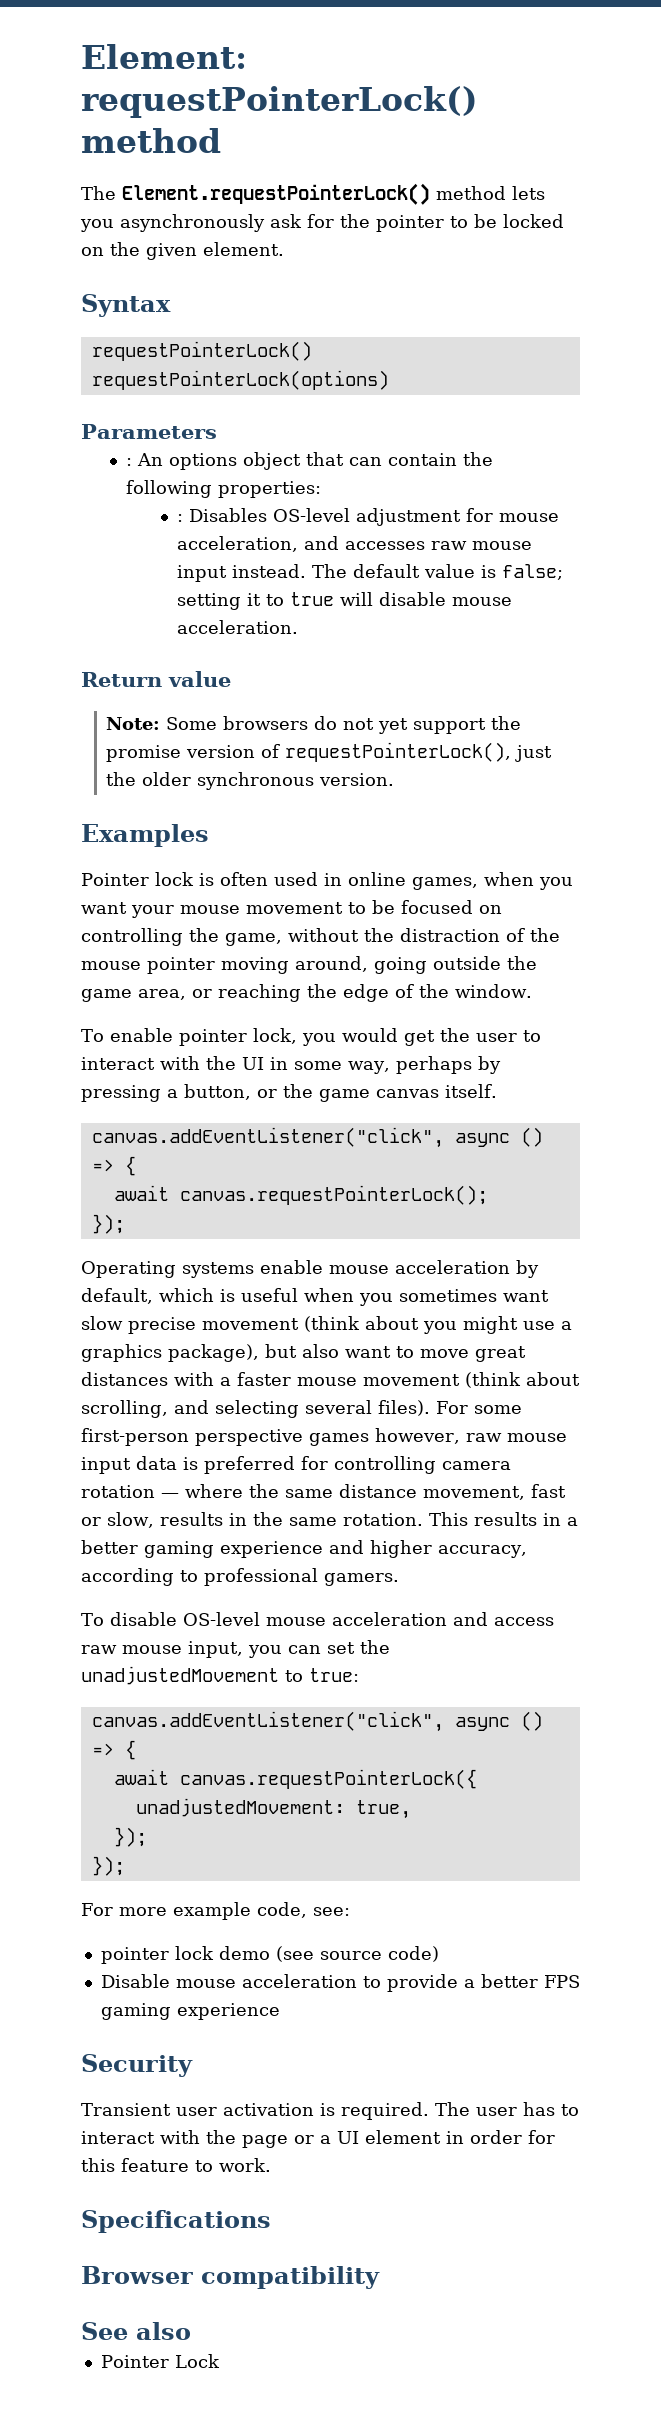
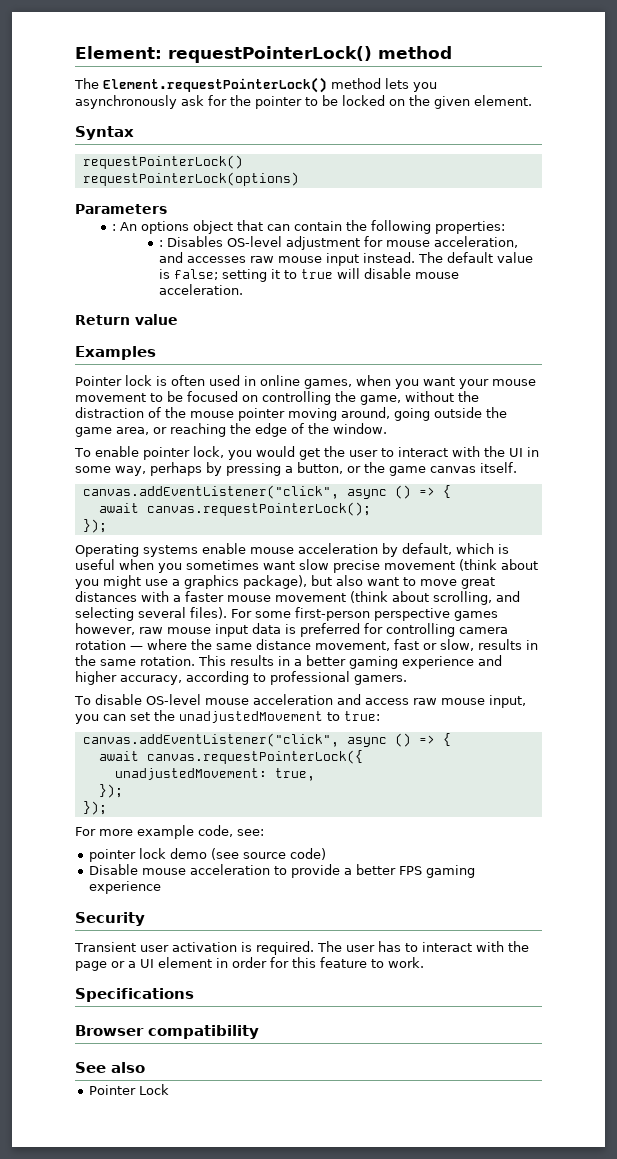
[106,716,522,734] [106,742,553,762] [106,772,395,790] // Note: Some browsers do not yet support the promise version of requestPointerLock(), just the older synchronous version. -> (178, 319) none

